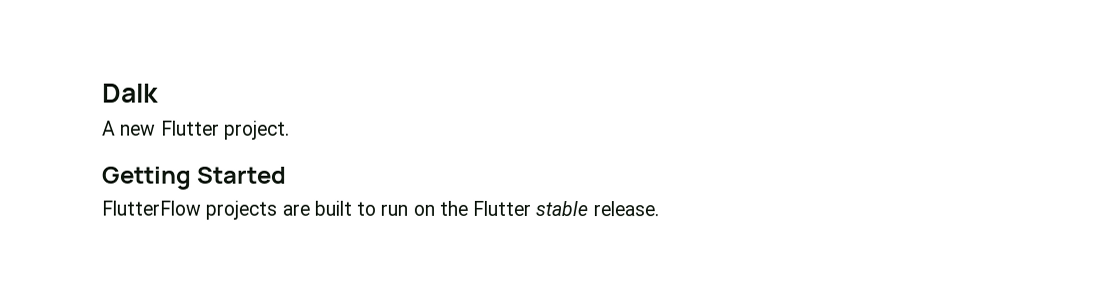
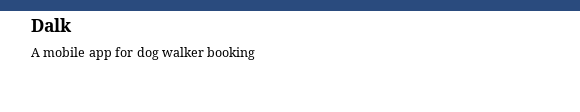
[120,120,290,140] [101,166,287,190] [101,200,659,220] new Flutter project. // Getting Started // FlutterFlow projects are built to run on the Flutter stable release. -> [43,47,256,60] mobile app for dog walker booking

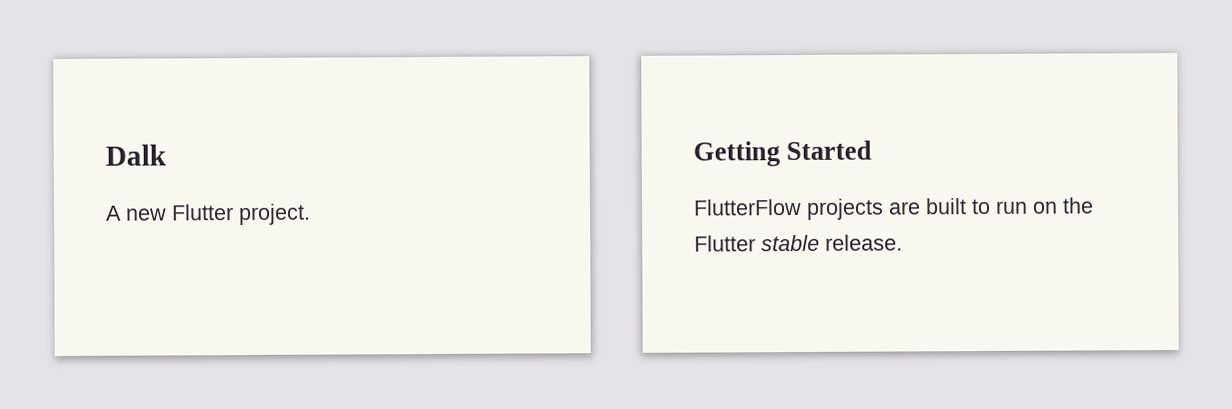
[43,47,256,60] mobile app for dog walker booking -> [126,203,311,226] [693,140,873,167] [693,197,1094,220] [694,234,903,252] new Flutter project. // Getting Started // FlutterFlow projects are built to run on the Flutter stable release.

